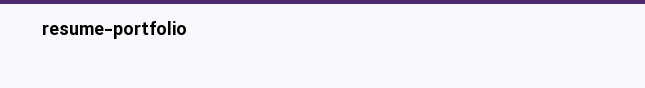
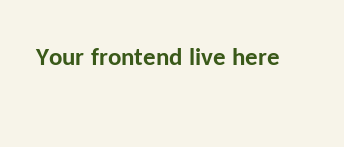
[42,21,187,39] resume-portfolio -> [35,48,281,65] Your frontend live here

